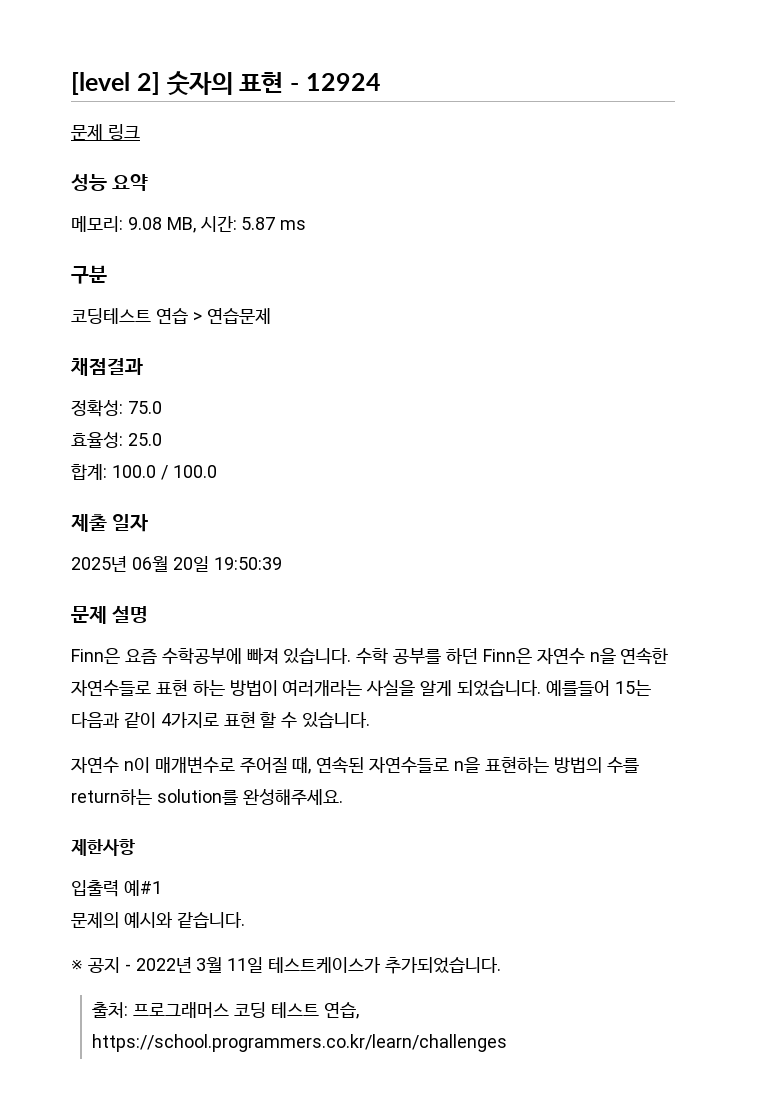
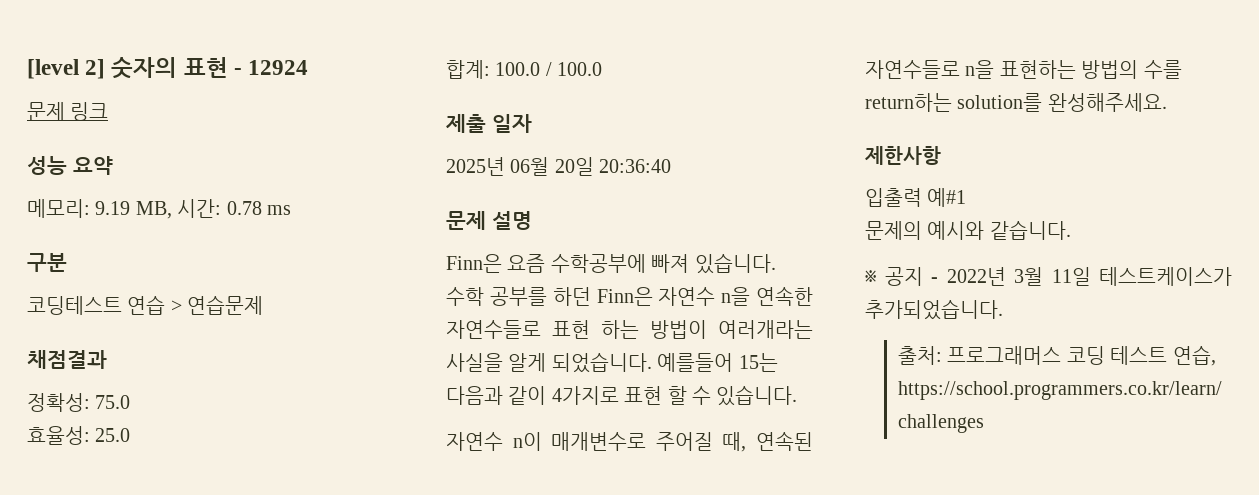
[127,217,162,230] 9.08 -> [95,201,131,215] 9.19
[241,217,276,230] 5.87 -> [226,201,262,215] 0.78
[213,557,282,570] 19:50:39 -> [599,159,672,173] 20:36:40

